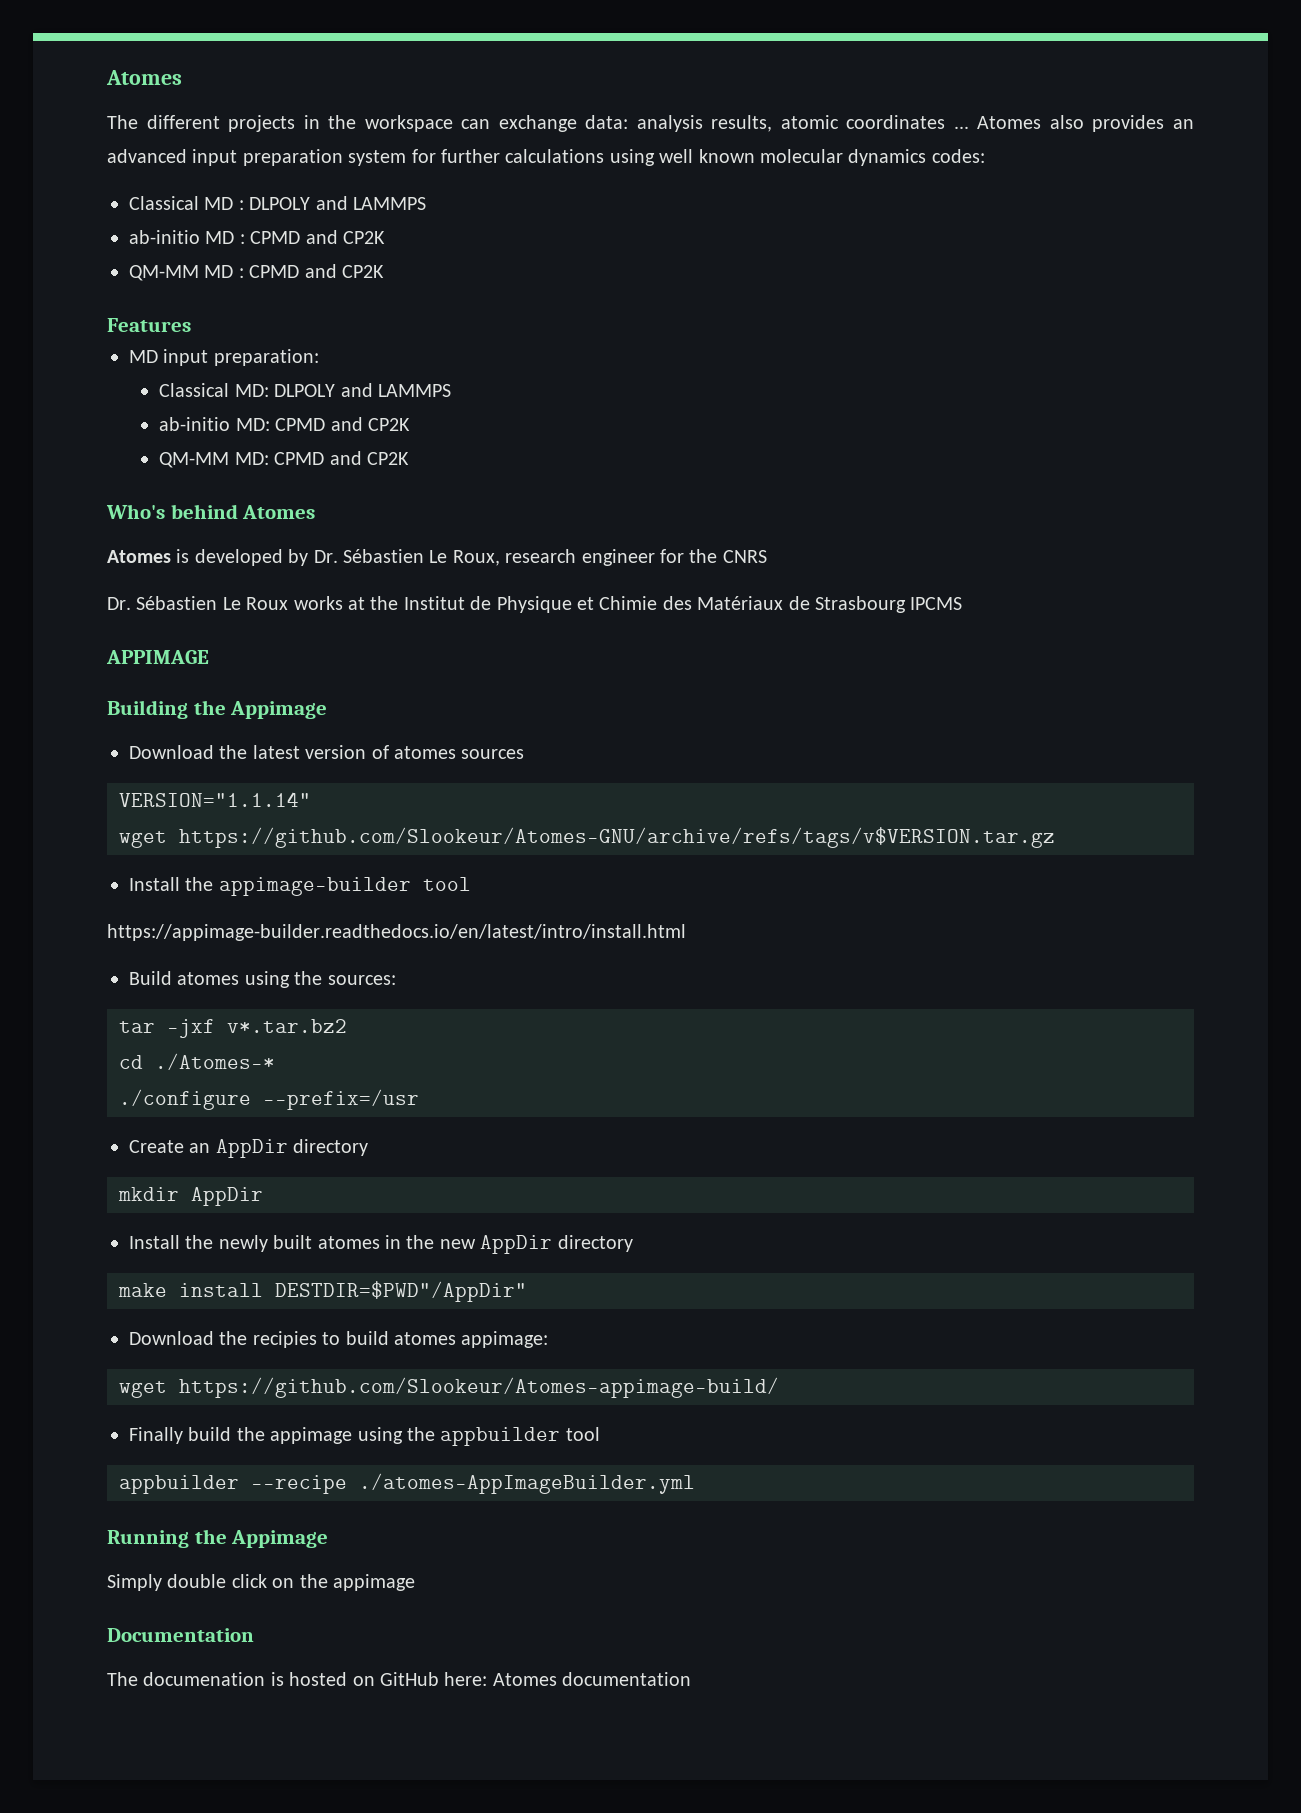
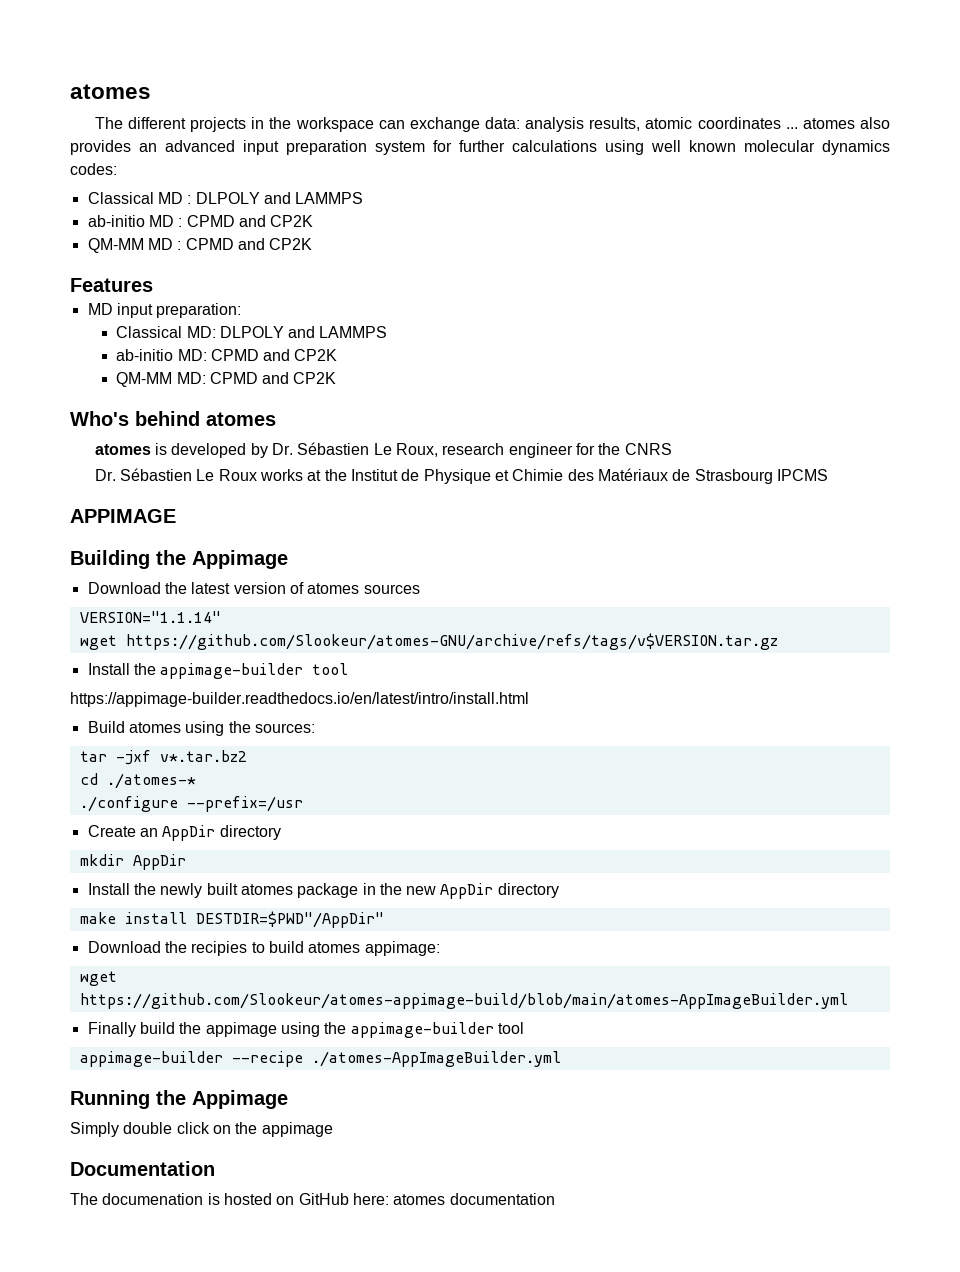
[106,70,182,85] Atomes -> [70,84,151,99] atomes
[977,116,1042,129] Atomes -> [802,118,855,129] atomes
[242,505,316,519] [107,550,171,563] Atomes // Atomes -> [206,412,276,426] [94,444,151,455] atomes // atomes
[179,827,1055,848] https://github.com/Slookeur/Atomes-GNU/archive/refs/tags/v$VERSION.tar.gz -> [125,633,778,650] https://github.com/Slookeur/atomes-GNU/archive/refs/tags/v$VERSION.tar.gz
[155,1053,275,1070] ./Atomes-* -> [106,773,196,789] ./atomes-*
(380, 1242) none -> [297,883,359,898] package
[179,1377,779,1398] https://github.com/Slookeur/Atomes-appimage-build/ -> [79,993,848,1009] https://github.com/Slookeur/atomes-appimage-build/blob/main/atomes-AppImageBuilder.yml
[440,1427,600,1446] [119,1475,239,1494] appbuilder tool // appbuilder -> [350,1022,524,1038] [79,1051,223,1067] appimage-builder tool // appimage-builder
[492,1673,557,1686] Atomes -> [393,1194,446,1205] atomes

